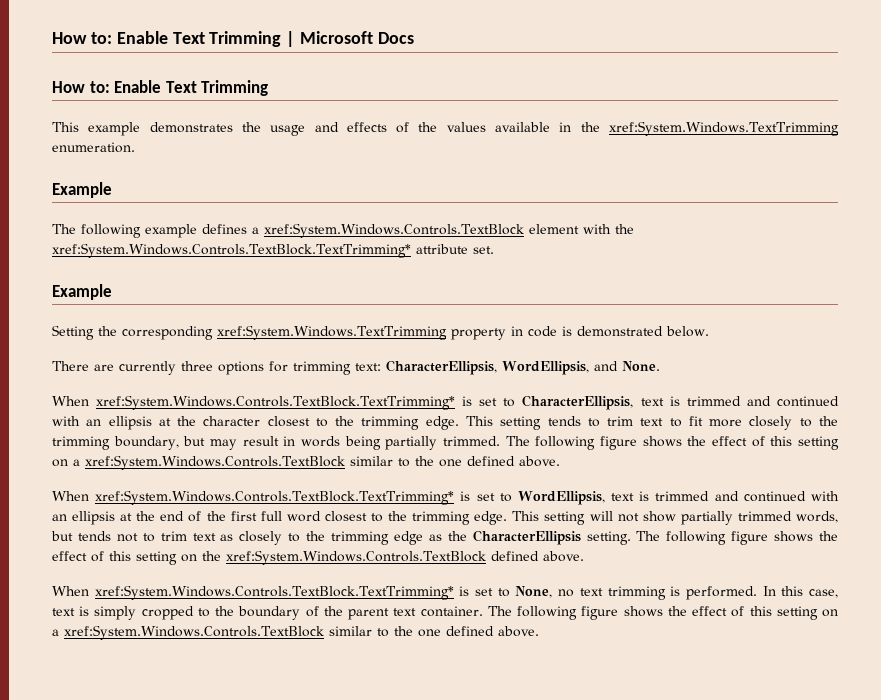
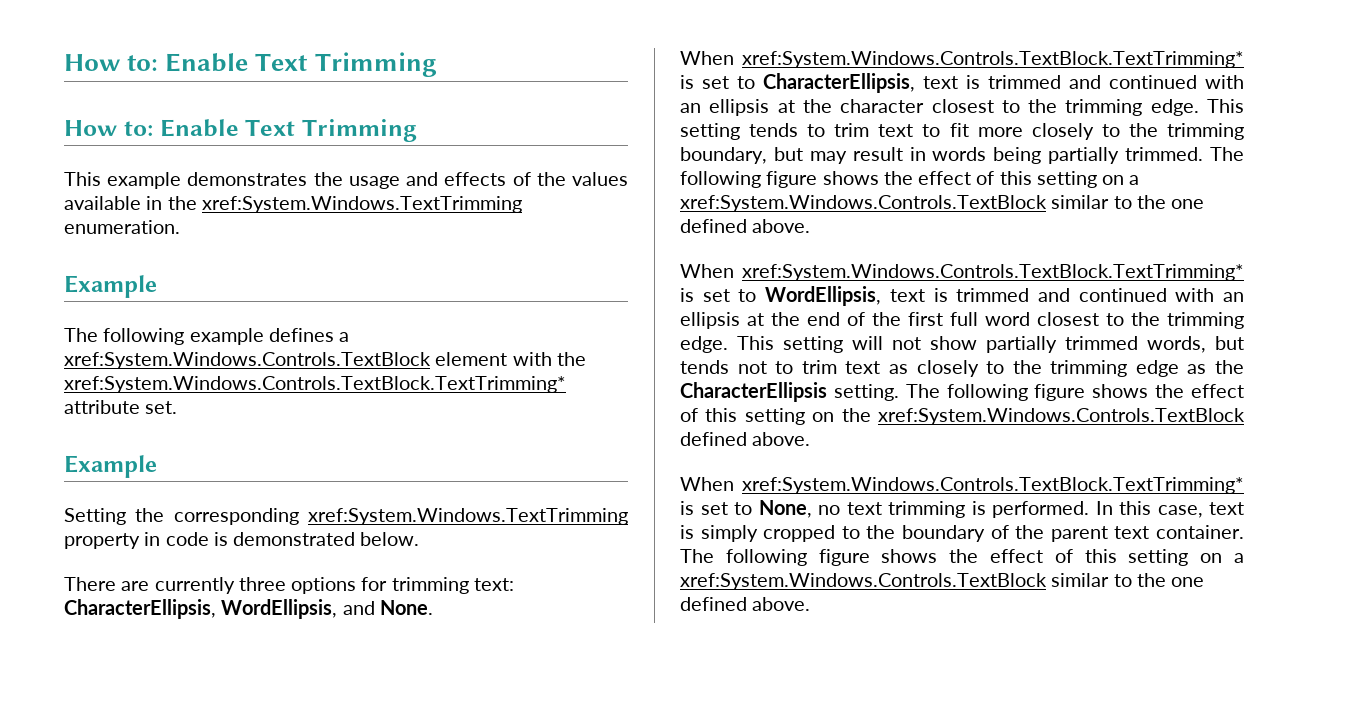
[52,31,415,47] How to: Enable Text Trimming | Microsoft Docs -> [64,52,437,77] How to: Enable Text Trimming

